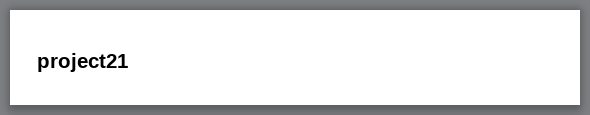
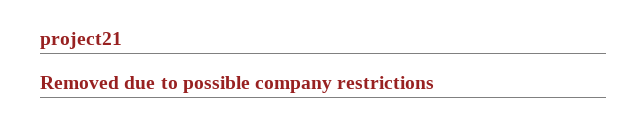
(128, 62) none -> [40,76,435,93] // Removed due to possible company restrictions

